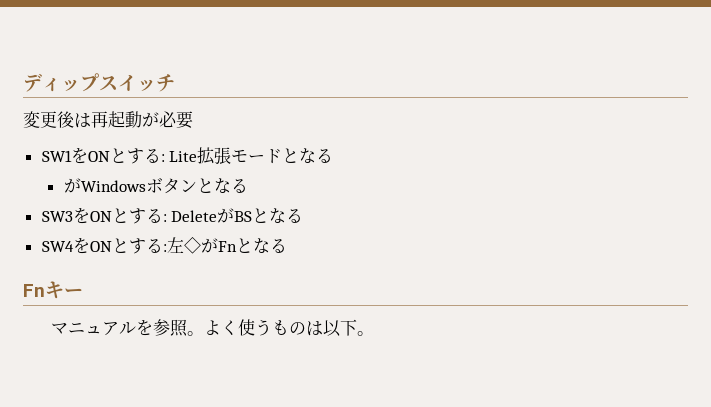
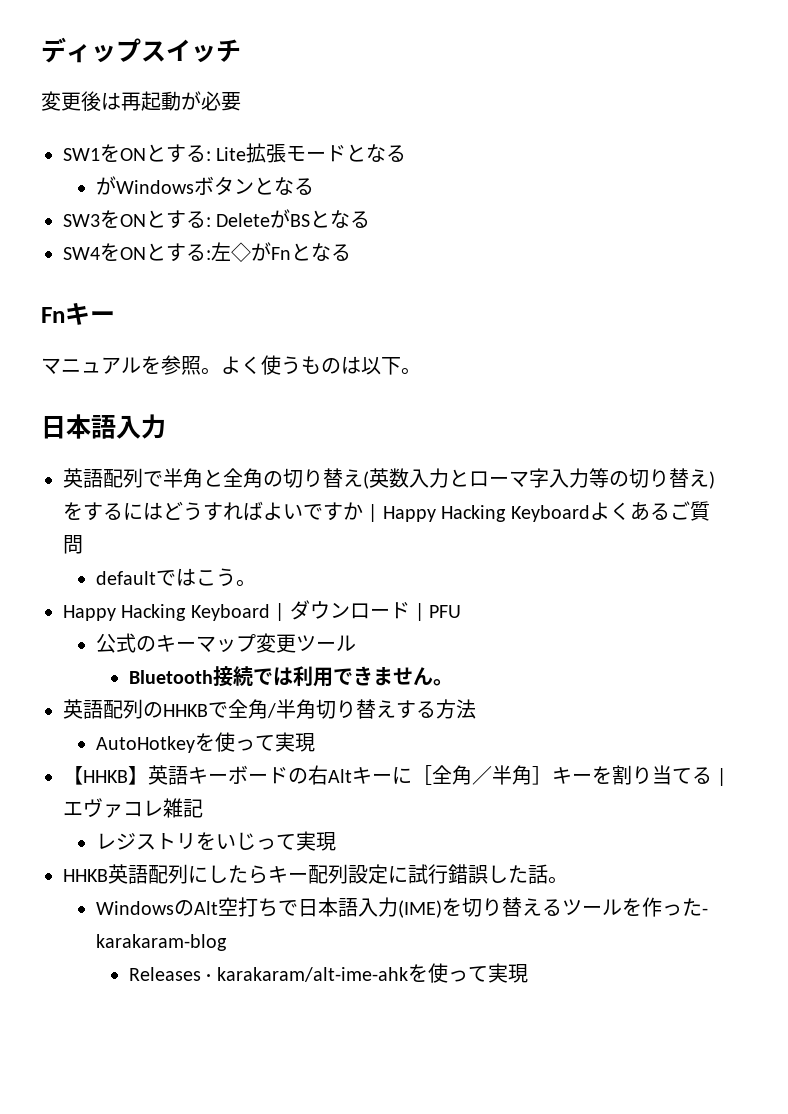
(374, 333) none -> [41,414,166,439] [63,468,715,489] [63,501,710,522] [63,535,83,554] [95,568,256,587] [63,600,462,621] [95,633,356,653] [128,666,453,687] [63,699,476,719] [95,732,315,753] [63,765,727,786] [63,798,203,818] [95,831,336,851] [63,864,568,884] [95,897,708,918] [95,934,227,951] [128,963,528,983] // 日本語入力 // 英語配列で半角と全角の切り替え(英数入力とローマ字入力等の切り替え)をするにはどうすればよいですか | Happy Hacking Keyboardよくあるご質問 // defaultではこう。 // Happy Hacking Keyboard | ダウンロード | PFU // 公式のキーマップ変更ツール // Bluetooth接続では利用できません。 // 英語配列のHHKBで全角/半角切り替えする方法 // AutoHotkeyを使って実現 // 【HHKB】英語キーボードの右Altキーに［全角／半角］キーを割り当てる | エヴァコレ雑記 // レジストリをいじって実現 // HHKB英語配列にしたらキー配列設定に試行錯誤した話。 // WindowsのAlt空打ちで日本語入力(IME)を切り替えるツールを作った- karakaram-blog // Releases · karakaram/alt-ime-ahkを使って実現

